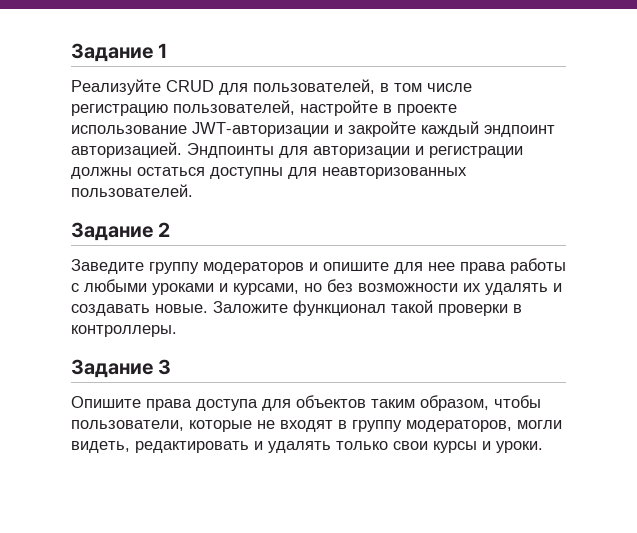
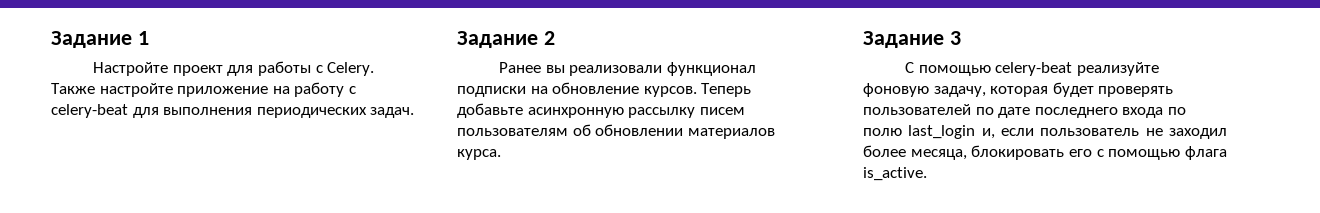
[71,79,472,95] [71,100,457,116] [71,121,555,137] [71,142,523,158] [71,167,467,179] [71,184,193,197] [71,222,171,241] [71,258,566,274] [71,279,562,295] [71,300,522,316] [71,325,177,337] [71,359,172,378] [71,395,541,411] [71,420,562,432] [71,441,543,453] Реализуйте CRUD для пользователей, в том числе регистрацию пользователей, настройте в проекте использование JWT-авторизации и закройте каждый эндпоинт авторизацией. Эндпоинты для авторизации и регистрации должны остаться доступны для неавторизованных пользователей. // Задание 2 // Заведите группу модераторов и опишите для нее права работы с любыми уроками и курсами, но без возможности их удалять и создавать новые. Заложите функционал такой проверки в контроллеры. // Задание 3 // Опишите права доступа для объектов таким образом, чтобы пользователи, которые не входят в группу модераторов, могли видеть, редактировать и удалять только свои курсы и уроки. -> [93,61,375,76] [51,82,356,97] [51,104,415,118] [457,31,555,48] [499,62,757,76] [457,82,752,97] [457,103,745,118] [457,124,775,139] [457,149,501,160] [863,31,961,48] [905,62,1160,76] [863,82,1174,97] [863,104,1186,118] [863,125,1227,139] [863,145,1227,160] [863,167,927,181] Настройте проект для работы с Celery. Также настройте приложение на работу с celery-beat для выполнения периодических задач. // Задание 2 // Ранее вы реализовали функционал подписки на обновление курсов. Теперь добавьте асинхронную рассылку писем пользователям об обновлении материалов курса. // Задание 3 // С помощью celery-beat реализуйте фоновую задачу, которая будет проверять пользователей по дате последнего входа по полю last_login и, если пользователь не заходил более месяца, блокировать его с помощью флага is_active.

